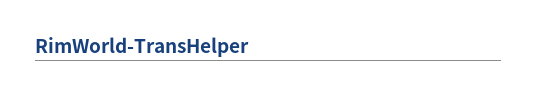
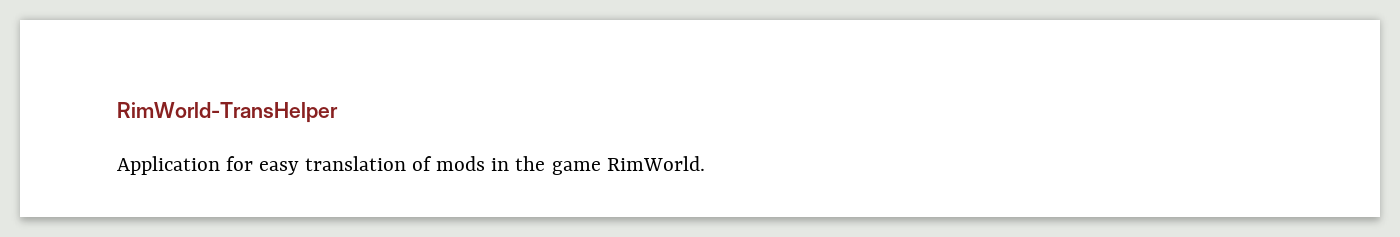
(249, 47) none -> [117,156,705,175] // Application for easy translation of mods in the game RimWorld.

